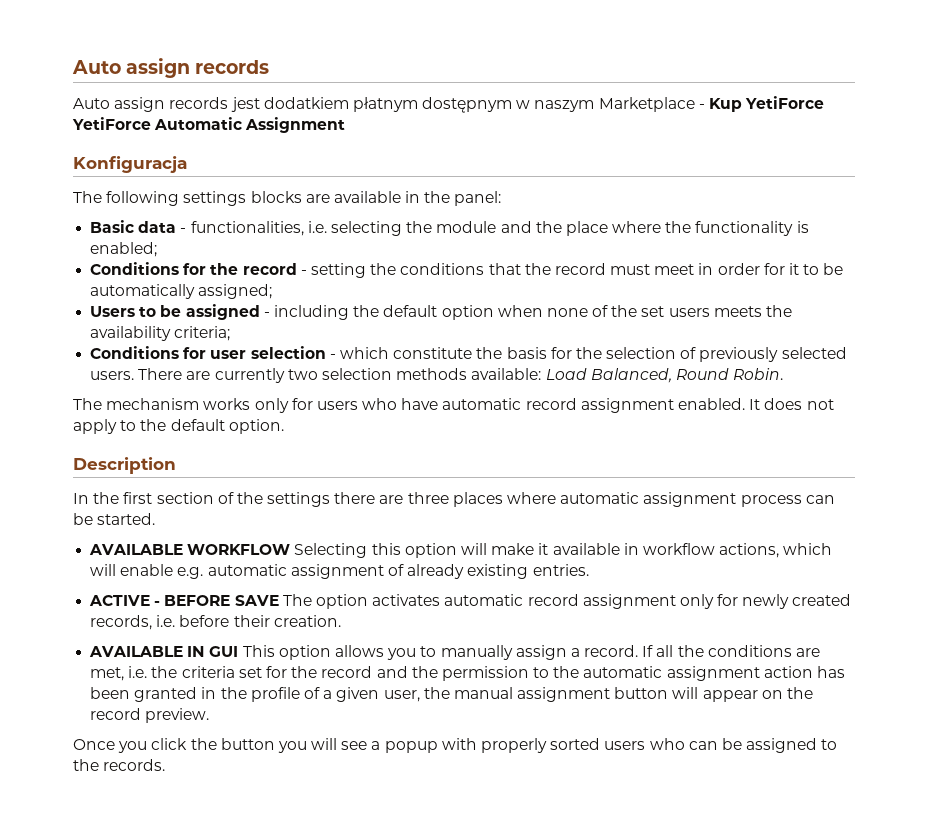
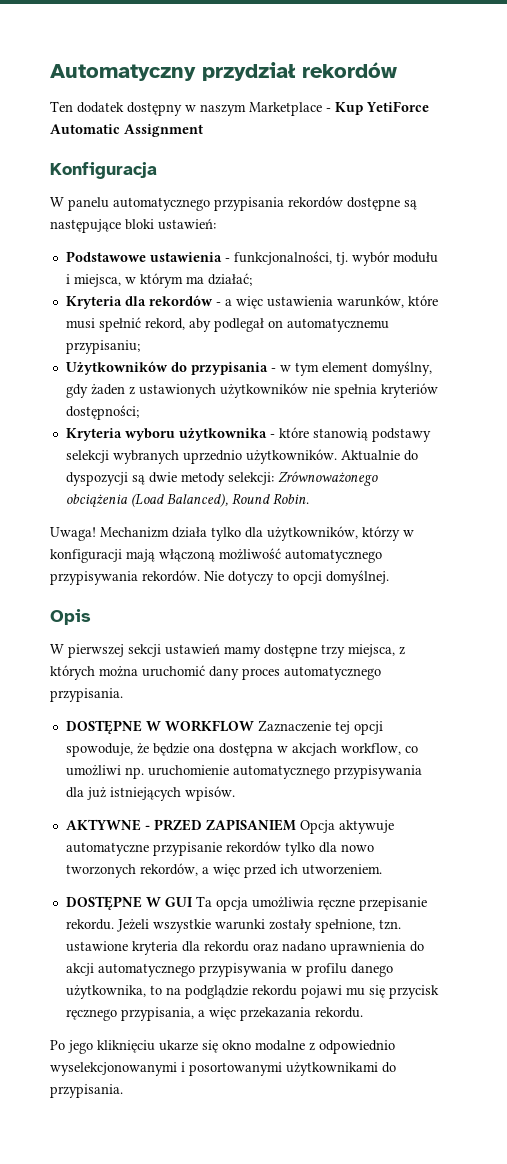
[72,58,270,78] [73,97,513,113] Auto assign records // Auto assign records jest dodatkiem płatnym dostępnym -> [50,62,397,81] [50,101,182,116] Automatyczny przydział rekordów // Ten dodatek dostępny
[72,117,151,130] YetiForce -> (429, 106) none
[73,191,502,206] [90,220,809,236] [90,242,158,257] [90,262,844,278] [90,284,273,299] [90,304,793,320] [90,326,231,341] [90,346,847,362] [90,368,784,383] [73,398,834,413] [73,419,284,434] [73,457,176,474] [73,492,835,507] [73,513,156,525] [89,543,833,558] [90,564,589,579] [89,594,852,609] [90,615,341,630] [89,645,821,660] [90,666,846,681] [90,687,814,702] [90,708,210,723] [73,738,838,753] [73,759,166,771] The following settings blocks are available in the panel: // Basic data - functionalities, i.e. selecting the module and the place where the functionality is enabled; // Conditions for the record - setting the conditions that the record must meet in order for it to be automatically assigned; // Users to be assigned - including the default option when none of the set users meets the availability criteria; // Conditions for user selection - which constitute the basis for the selection of previously selected users. There are currently two selection methods available: Load Balanced, Round Robin. // The mechanism works only for users who have automatic record assignment enabled. It does not apply to the default option. // Description // In the first section of the settings there are three places where automatic assignment process can be started. // AVAILABLE WORKFLOW Selecting this option will make it available in workflow actions, which will enable e.g. automatic assignment of already existing entries. // ACTIVE - BEFORE SAVE The option activates automatic record assignment only for newly created records, i.e. before their creation. // AVAILABLE IN GUI This option allows you to manually assign a record. If all the conditions are met, i.e. the criteria set for the record and the permission to the automatic assignment action has been granted in the profile of a given user, the manual assignment button will appear on the record preview. // Once you click the button you will see a popup with properly sorted users who can be assigned to the records. -> [50,196,417,211] [50,219,216,233] [65,251,438,266] [65,273,252,288] [65,295,438,309] [65,317,389,332] [65,340,140,354] [65,361,432,376] [65,383,438,398] [65,405,139,420] [65,427,431,442] [65,449,418,464] [65,471,378,486] [65,493,309,507] [50,526,414,541] [50,548,382,563] [50,570,389,585] [50,609,91,625] [50,644,405,658] [50,665,381,680] [50,688,123,702] [65,720,383,735] [65,743,418,757] [65,765,422,779] [65,786,235,801] [65,819,394,834] [65,841,374,856] [65,863,382,878] [65,896,427,911] [65,919,401,933] [65,941,424,955] [65,963,393,977] [65,985,439,999] [65,1007,363,1021] [50,1040,395,1054] [50,1062,396,1076] [50,1084,123,1098] W panelu automatycznego przypisania rekordów dostępne są następujące bloki ustawień: // Podstawowe ustawienia - funkcjonalności, tj. wybór modułu i miejsca, w którym ma działać; // Kryteria dla rekordów - a więc ustawienia warunków, które musi spełnić rekord, aby podlegał on automatycznemu przypisaniu; // Użytkowników do przypisania - w tym element domyślny, gdy żaden z ustawionych użytkowników nie spełnia kryteriów dostępności; // Kryteria wyboru użytkownika - które stanowią podstawy selekcji wybranych uprzednio użytkowników. Aktualnie do dyspozycji są dwie metody selekcji: Zrównoważonego obciążenia (Load Balanced), Round Robin. // Uwaga! Mechanizm działa tylko dla użytkowników, którzy w konfiguracji mają włączoną możliwość automatycznego przypisywania rekordów. Nie dotyczy to opcji domyślnej. // Opis // W pierwszej sekcji ustawień mamy dostępne trzy miejsca, z których można uruchomić dany proces automatycznego przypisania. // DOSTĘPNE W WORKFLOW Zaznaczenie tej opcji spowoduje, że będzie ona dostępna w akcjach workflow, co umożliwi np. uruchomienie automatycznego przypisywania dla już istniejących wpisów. // AKTYWNE - PRZED ZAPISANIEM Opcja aktywuje automatyczne przypisanie rekordów tylko dla nowo tworzonych rekordów, a więc przed ich utworzeniem. // DOSTĘPNE W GUI Ta opcja umożliwia ręczne przepisanie rekordu. Jeżeli wszystkie warunki zostały spełnione, tzn. ustawione kryteria dla rekordu oraz nadano uprawnienia do akcji automatycznego przypisywania w profilu danego użytkownika, to na podglądzie rekordu pojawi mu się przycisk ręcznego przypisania, a więc przekazania rekordu. // Po jego kliknięciu ukarze się okno modalne z odpowiednio wyselekcjonowanymi i posortowanymi użytkownikami do przypisania.

